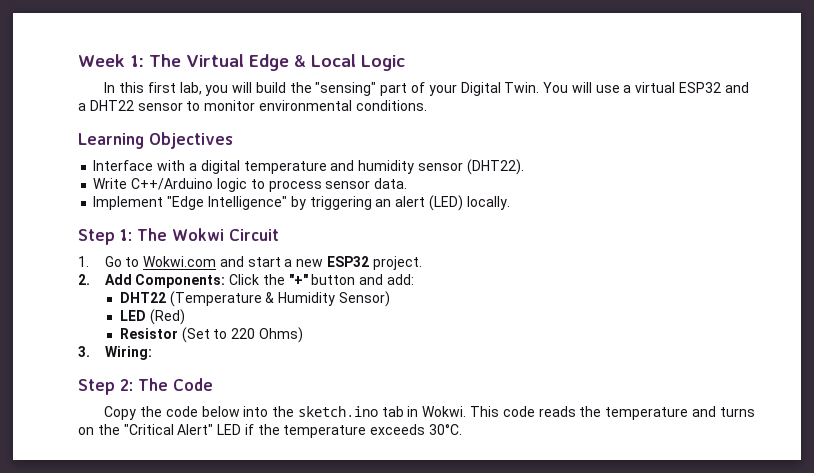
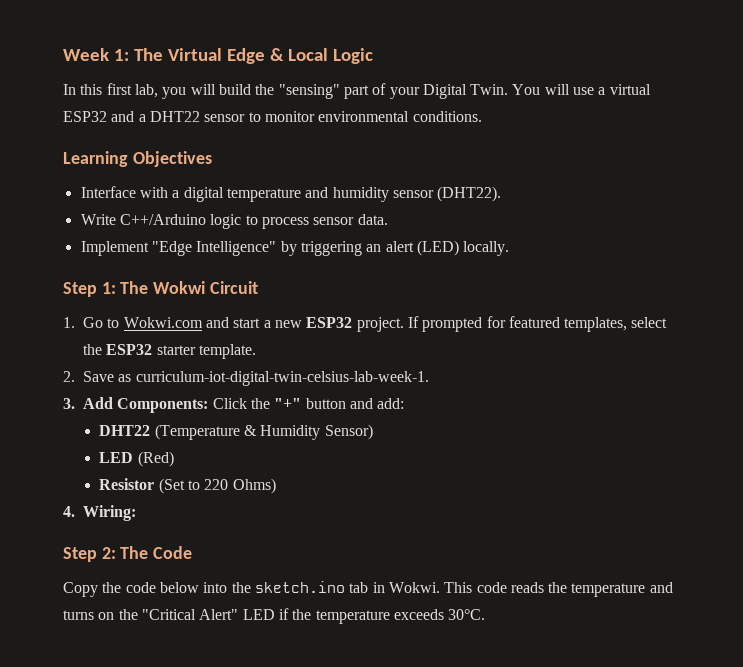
[78,274,90,285] // 2. -> [407,316,668,332] [83,344,256,359] [63,371,429,386] [63,398,75,409] If prompted for featured templates, select the ESP32 starter template. // 2. Save as curriculum-iot-digital-twin-celsius-lab-week-1. // 3.
[78,346,90,357] 3. -> [63,506,75,517] 4.

